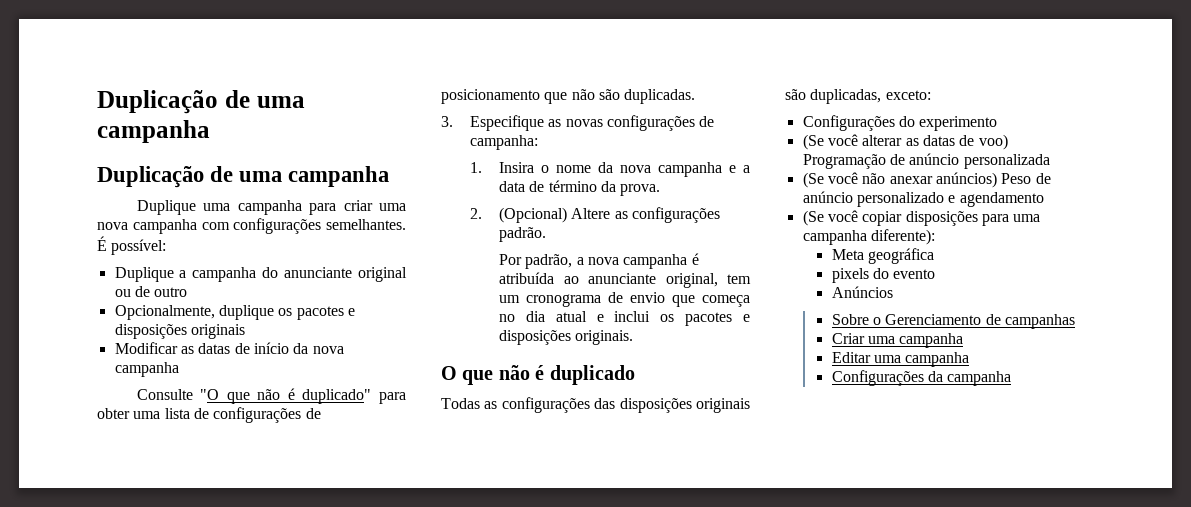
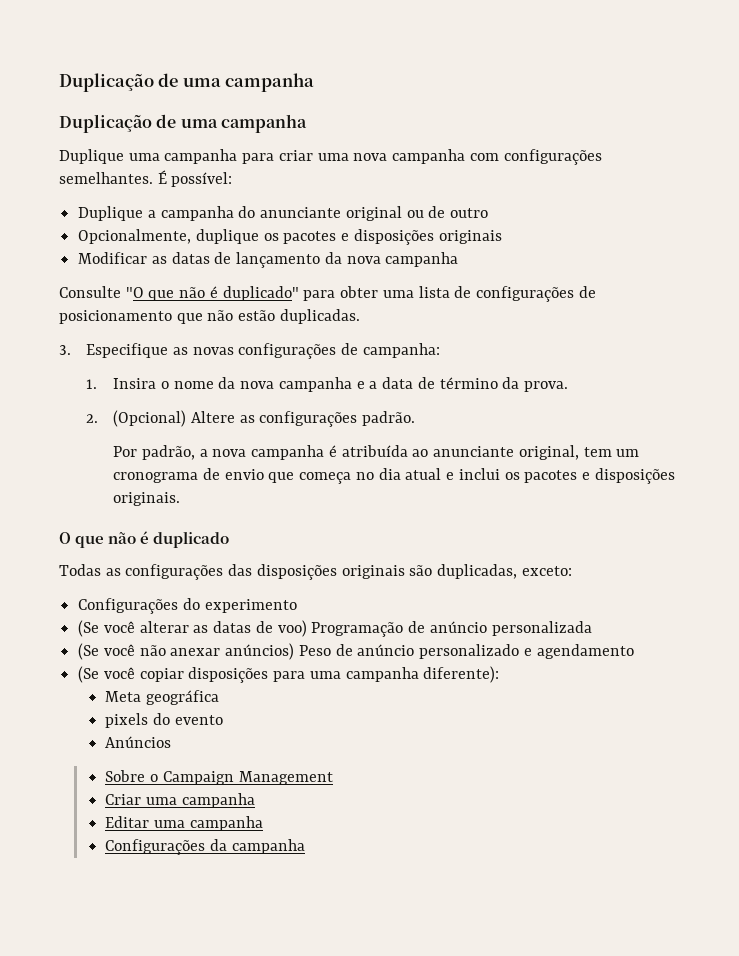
[253,342,289,354] início -> [236,252,321,268] lançamento
[598,89,620,100] são -> [238,310,276,321] estão
[885,314,1075,329] Gerenciamento de campanhas -> [162,771,333,785] Campaign Management

